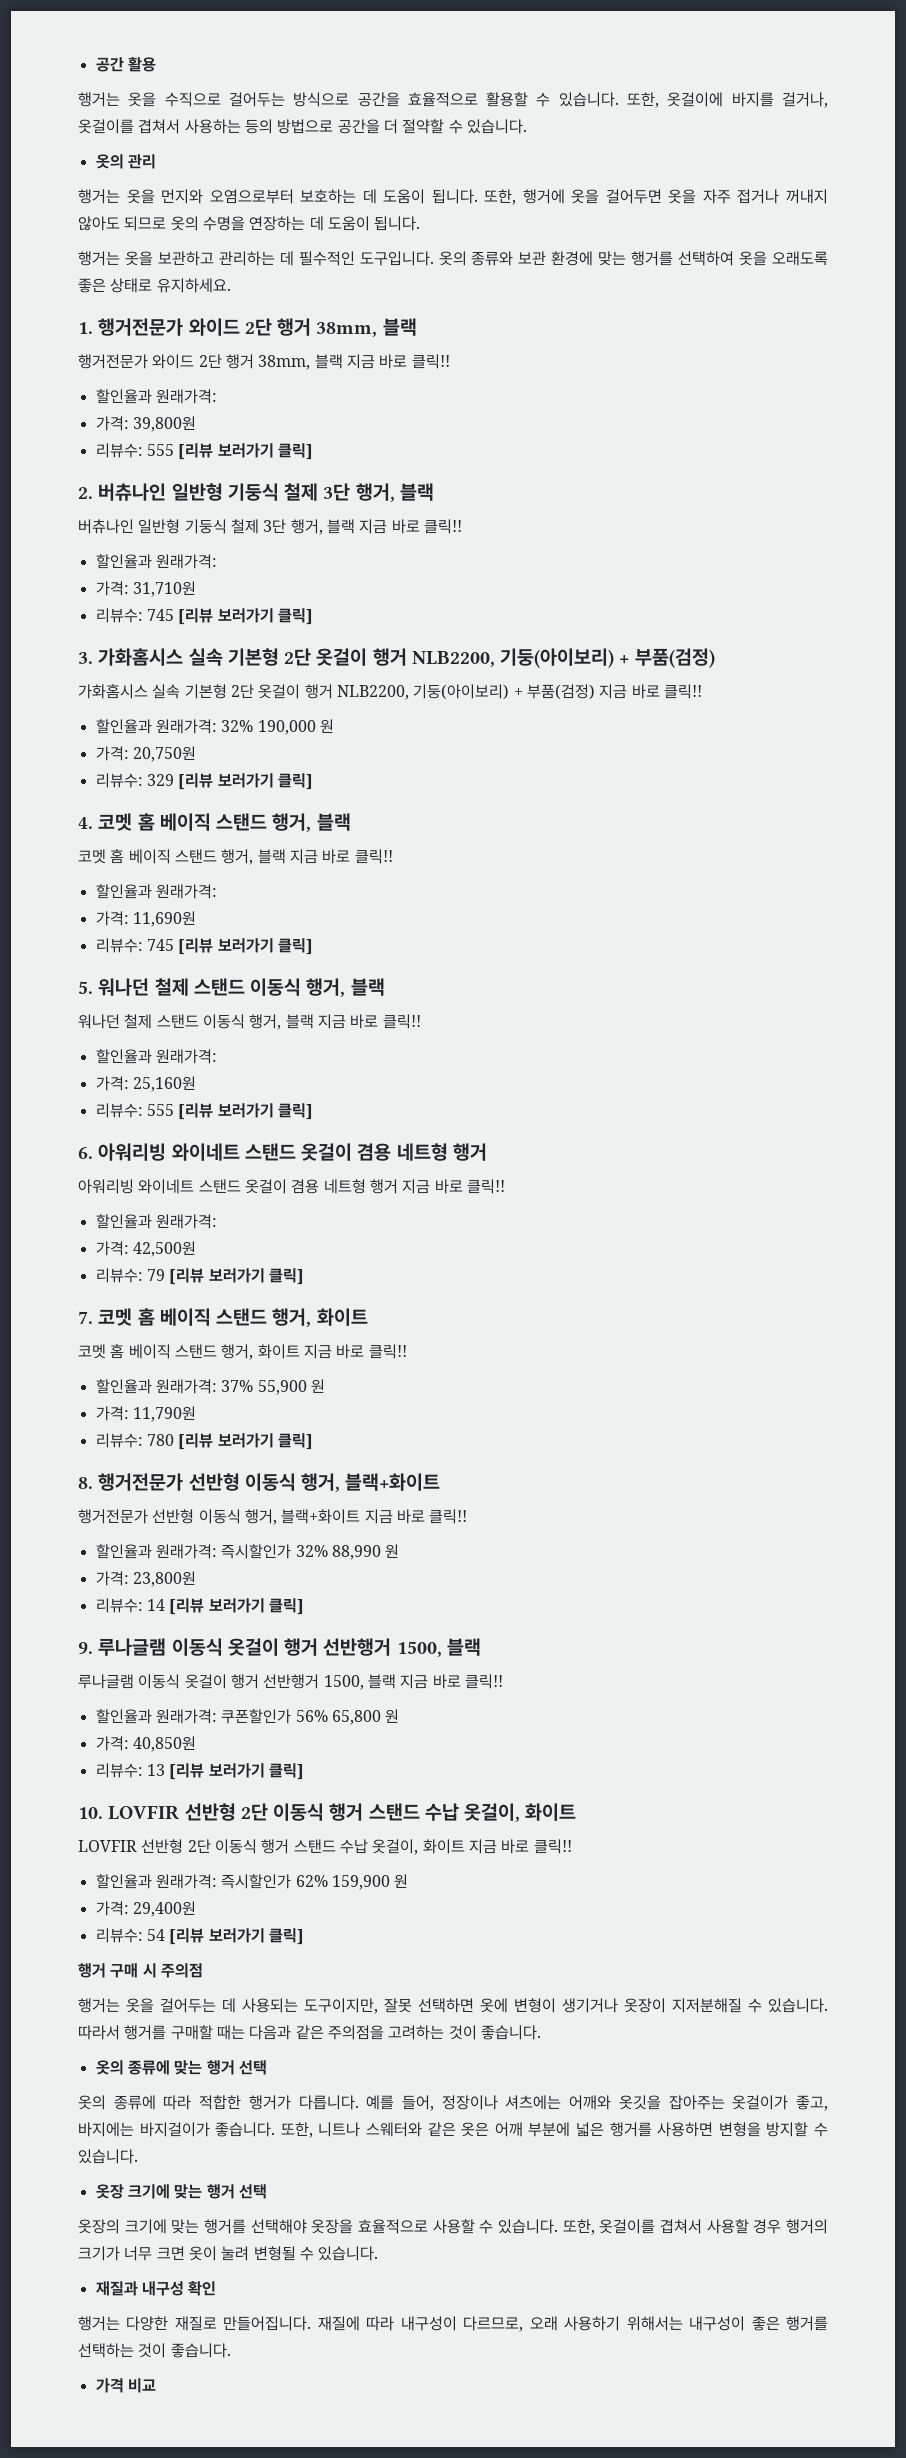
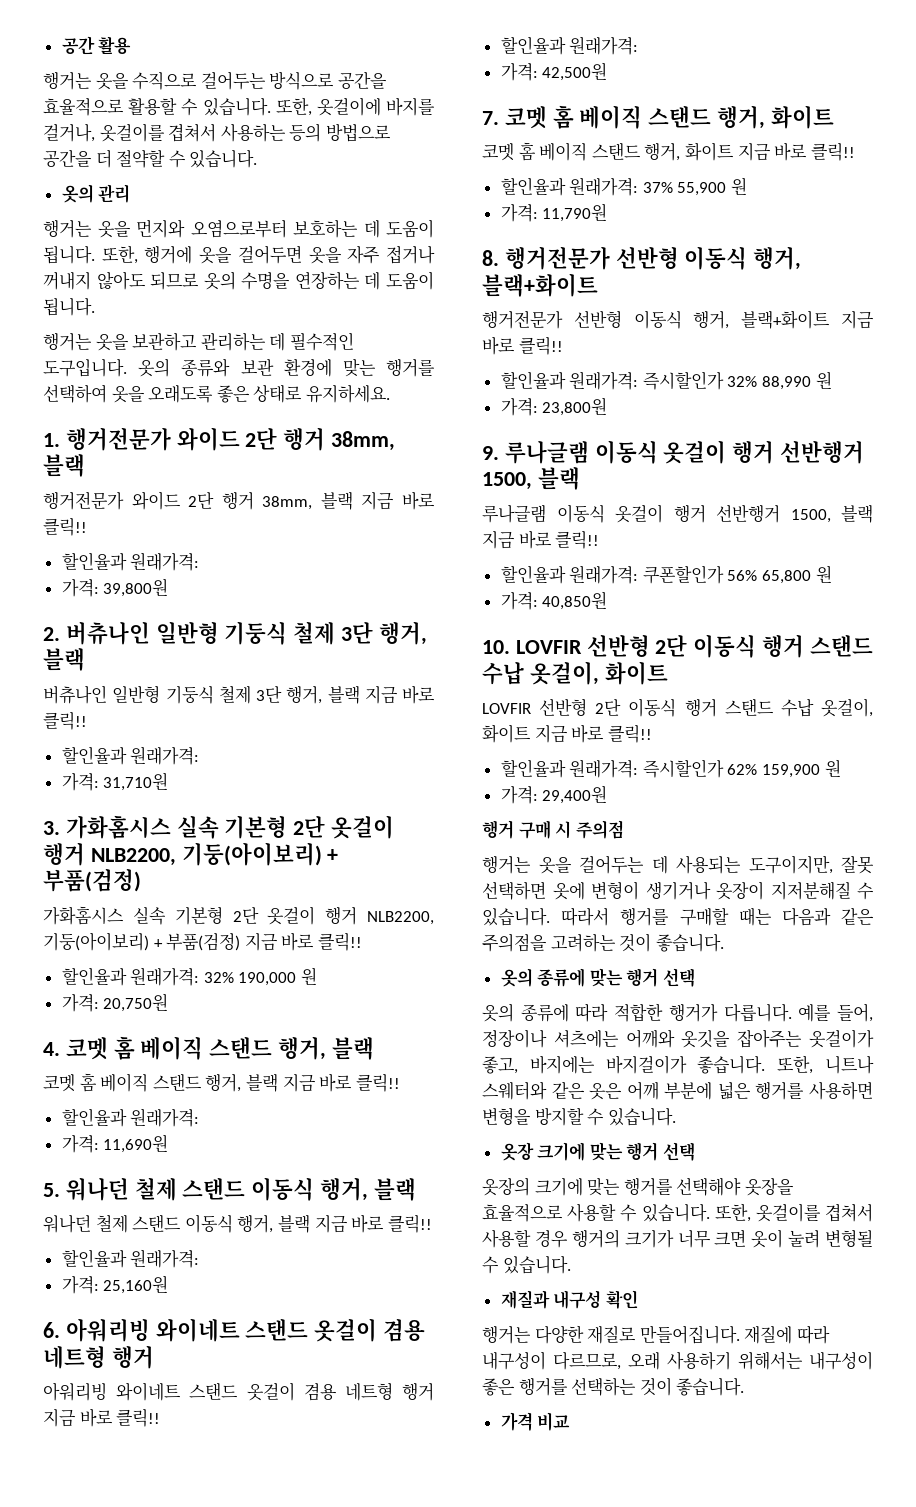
[95,443,313,460] // 리뷰수: 555 [리뷰 보러가기 클릭] -> (169, 587) none
[95,608,313,625] // 리뷰수: 745 [리뷰 보러가기 클릭] -> (169, 781) none
[95,773,313,790] // 리뷰수: 329 [리뷰 보러가기 클릭] -> (169, 1002) none
[95,938,313,955] // 리뷰수: 745 [리뷰 보러가기 클릭] -> (169, 1143) none
[95,1103,313,1120] // 리뷰수: 555 [리뷰 보러가기 클릭] -> (169, 1284) none
[95,1268,304,1285] // 리뷰수: 79 [리뷰 보러가기 클릭] -> (608, 71) none
[95,1433,313,1450] // 리뷰수: 780 [리뷰 보러가기 클릭] -> (608, 212) none
[95,1598,304,1615] // 리뷰수: 14 [리뷰 보러가기 클릭] -> (608, 406) none
[95,1763,304,1780] // 리뷰수: 13 [리뷰 보러가기 클릭] -> (608, 600) none
[95,1928,304,1945] // 리뷰수: 54 [리뷰 보러가기 클릭] -> (608, 794) none

